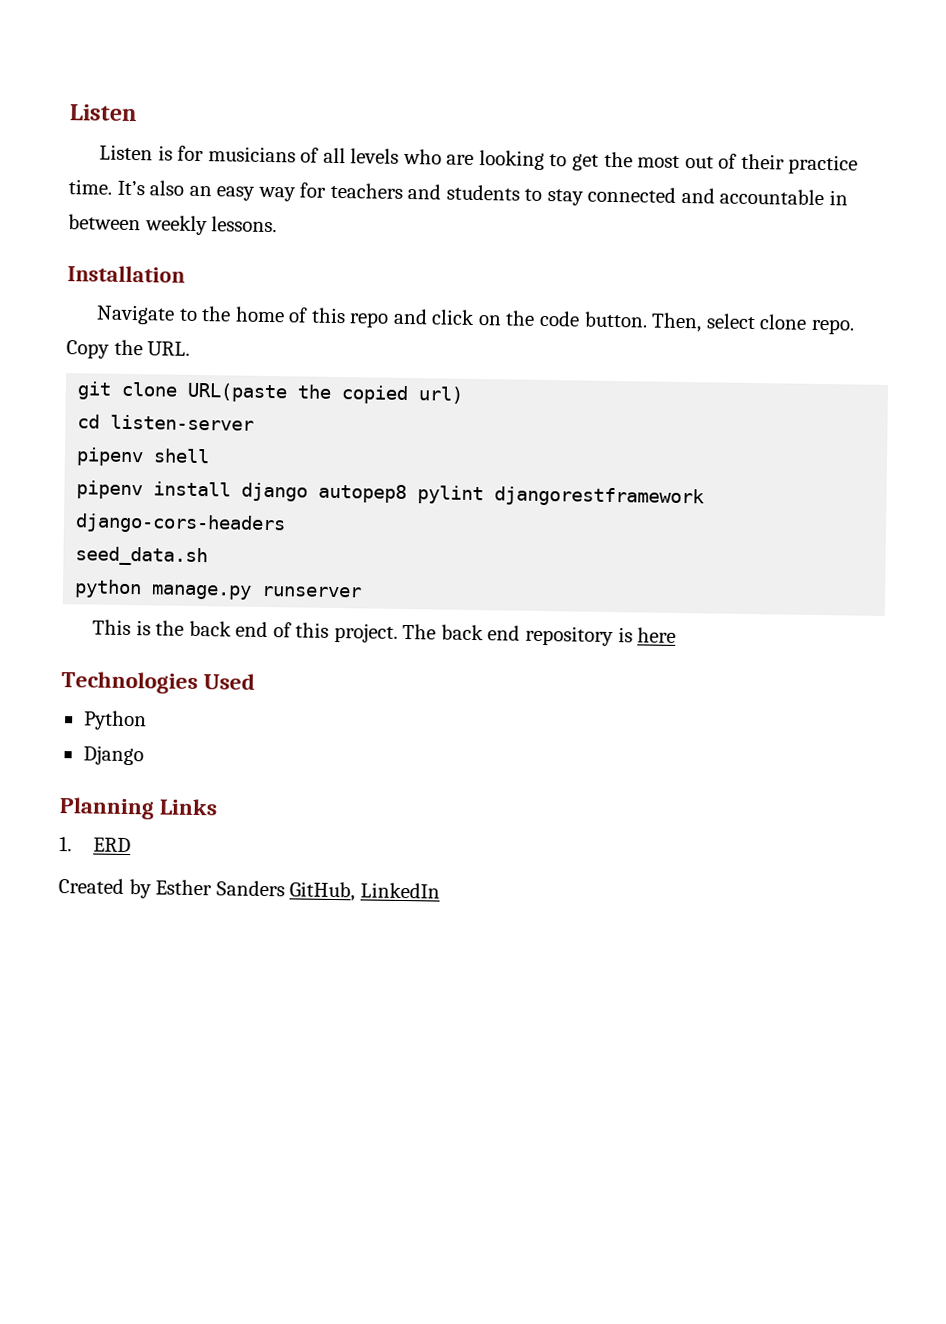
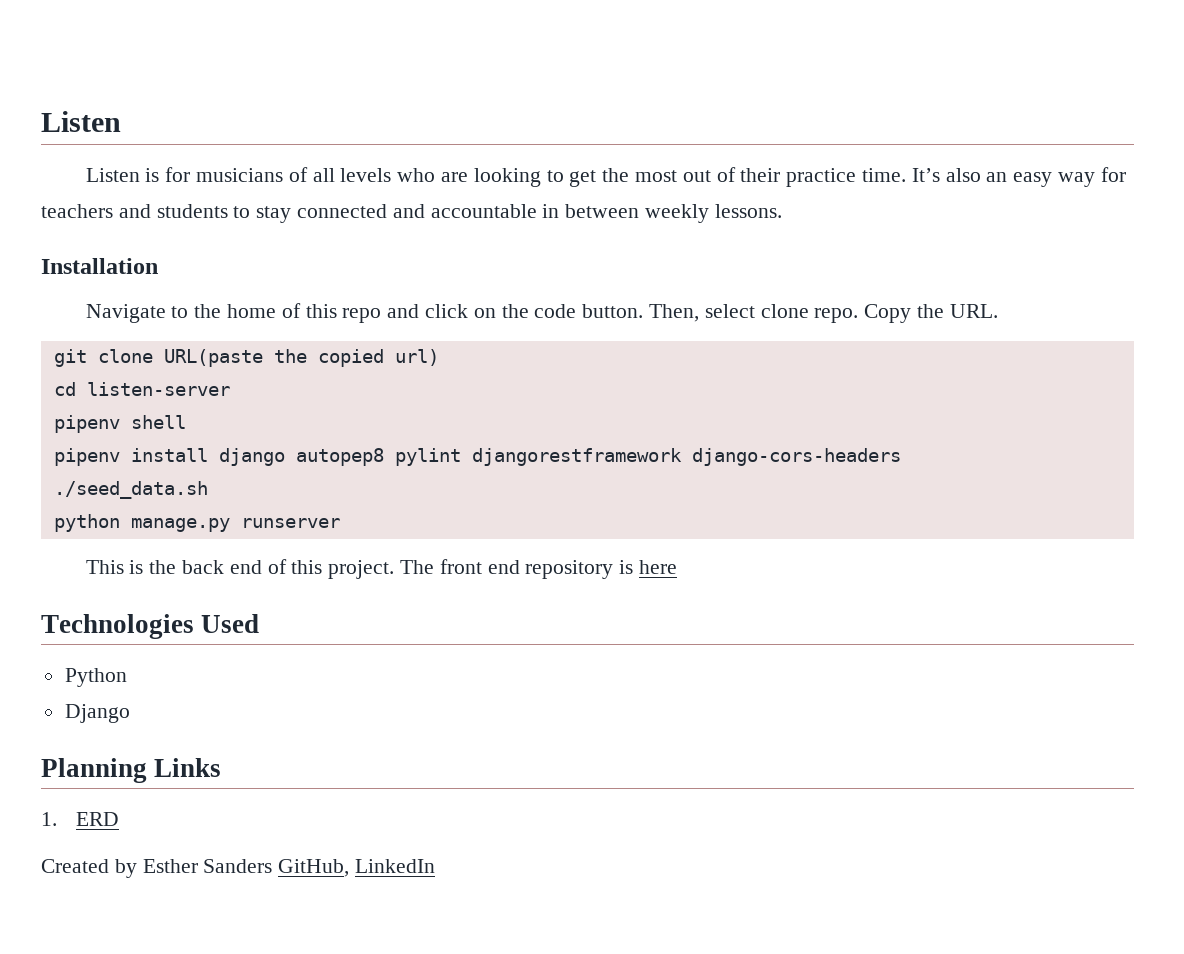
[75,546,209,567] seed_data.sh -> [53,481,208,499] ./seed_data.sh
[440,624,484,641] back -> [439,559,482,574] front

